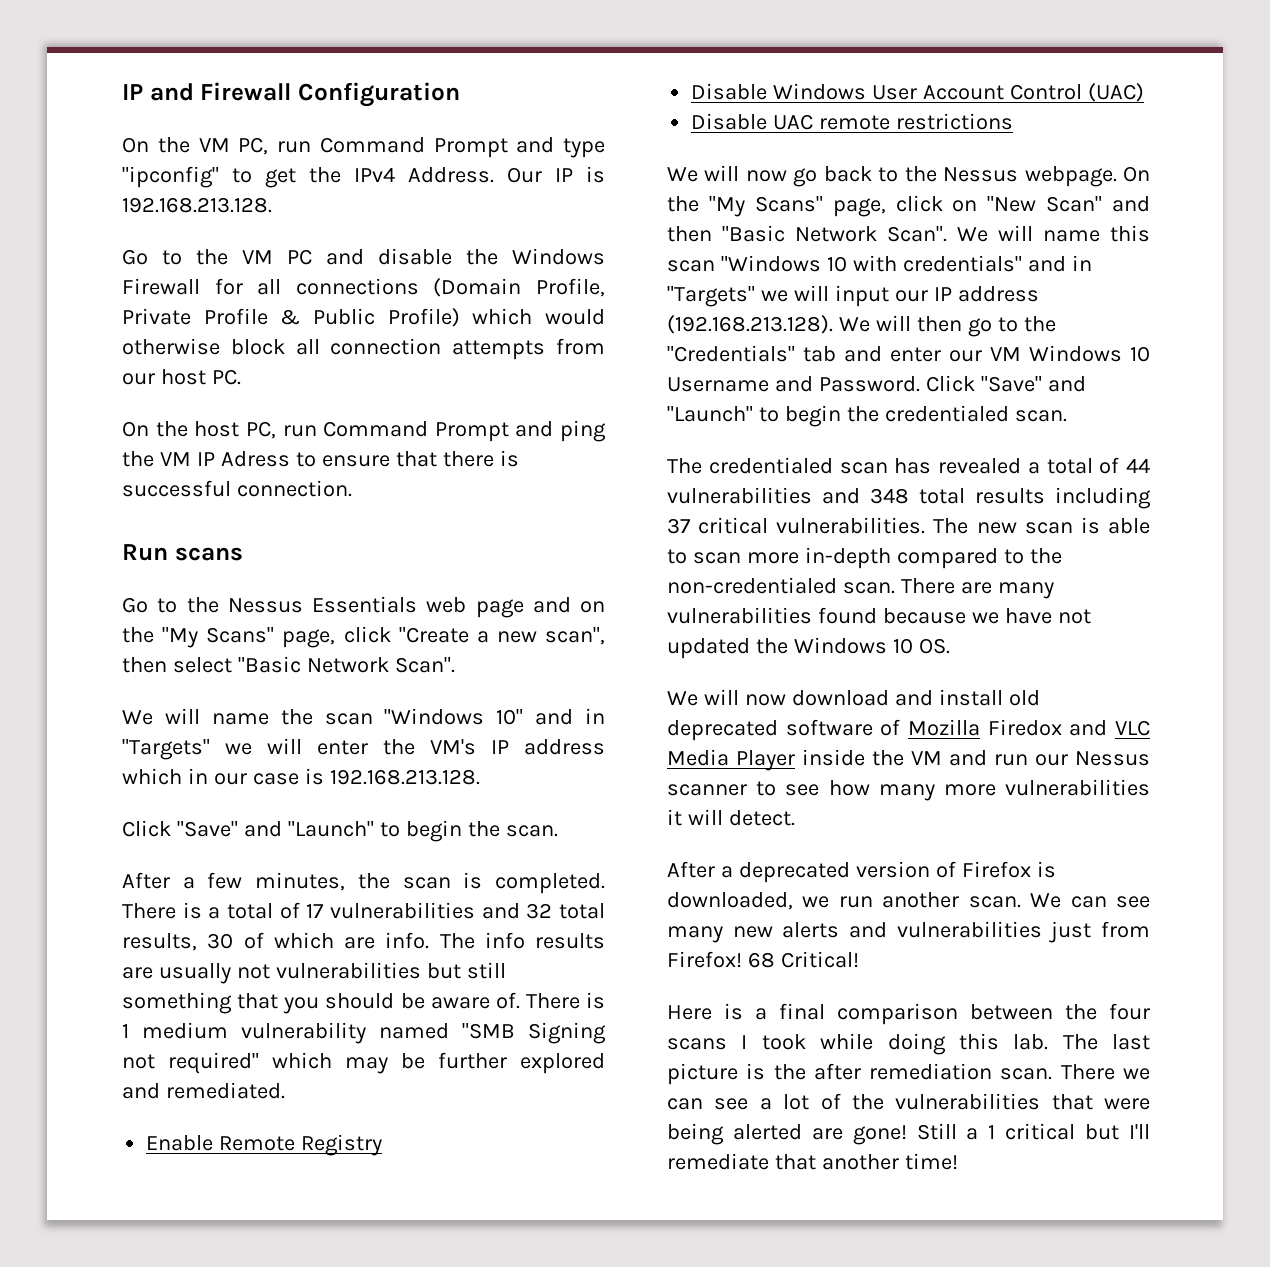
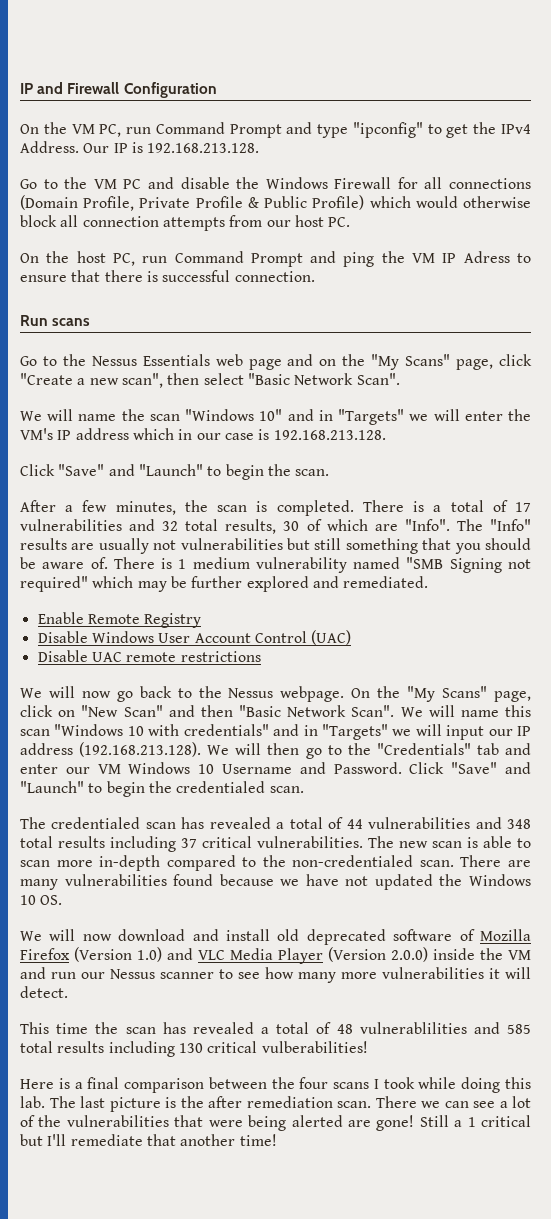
[385,932,525,949] info. The info -> [404,519,532,531] "Info". The "Info"
[987,719,1062,736] Firedox -> [20,947,162,962] Firefox (Version 1.0)
(795, 760) none -> [328,947,428,962] (Version 2.0.0)
[667,861,1056,883] [667,892,1150,910] [667,921,1150,943] [667,951,859,968] After a deprecated version of Firefox is downloaded, we run another scan. We can see many new alerts and vulnerabilities just from Firefox! 68 Critical! -> [20,1022,531,1034] [20,1041,368,1057] This time the scan has revealed a total of 48 vulnerablilities and 585 total results including 130 critical vulberabilities!

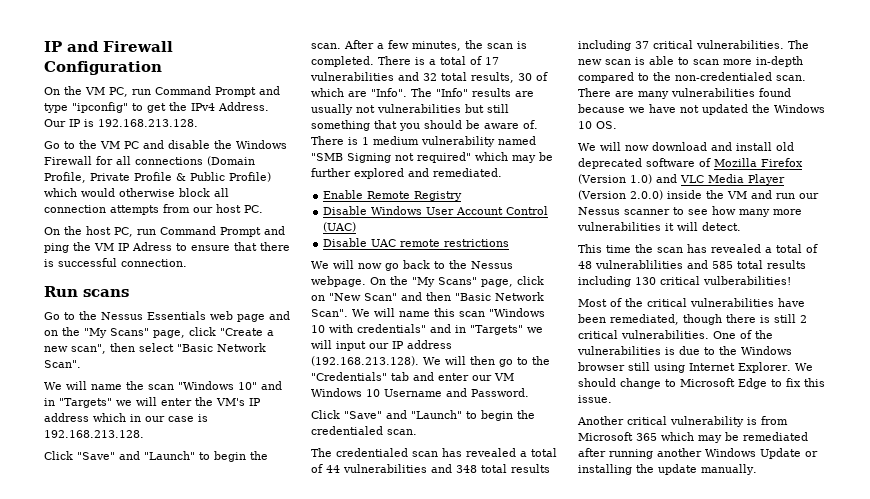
(330, 472) // -> (341, 46) none
(402, 768) none -> (529, 392) //
[20,1077,531,1093] [20,1096,531,1112] [20,1115,532,1131] [20,1134,277,1146] Here is a final comparison between the four scans I took while doing this lab. The last picture is the after remediation scan. There we can see a lot of the vulnerabilities that were being alerted are gone! Still a 1 critical but I'll remediate that another time! -> [578,298,805,307] [578,314,807,325] [578,330,773,339] [577,346,792,355] [578,362,813,373] [578,378,825,389] [578,395,612,403] [577,416,788,427] [578,432,808,443] [578,448,818,459] [578,464,757,475] Most of the critical vulnerabilities have been remediated, though there is still 2 critical vulnerabilities. One of the vulnerabilities is due to the Windows browser still using Internet Explorer. We should change to Microsoft Edge to fix this issue. // Another critical vulnerability is from Microsoft 365 which may be remediated after running another Windows Update or installing the update manually.

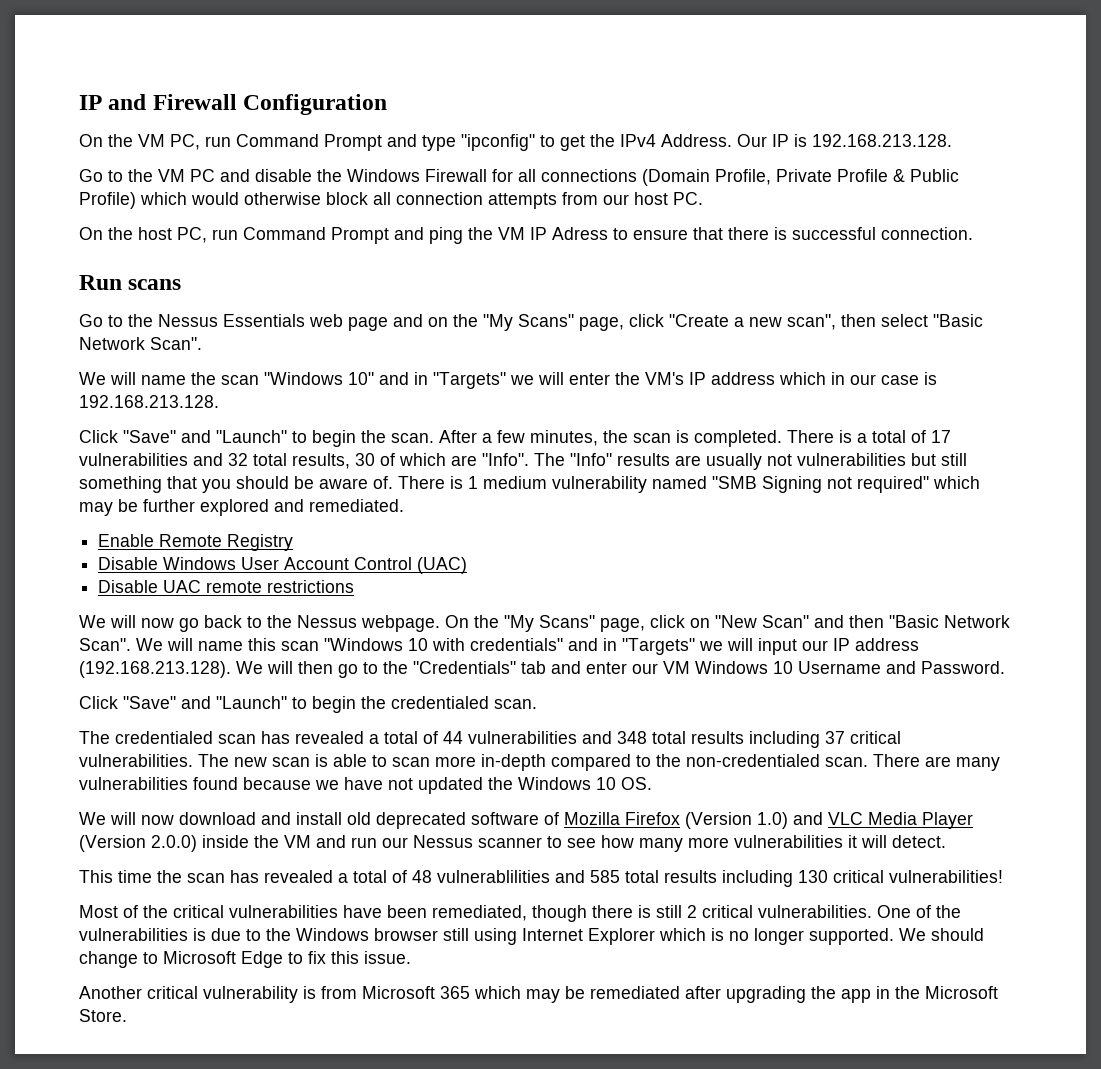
[703,276,791,285] vulberabilities! -> [889,870,1003,883] vulnerabilities!
[738,362,791,373] Explorer. -> [588,928,894,945] Explorer which is no longer supported.
[609,448,818,459] [578,464,757,475] running another Windows Update or installing the update manually. -> [726,986,998,1003] [79,1009,127,1022] upgrading the app in the Microsoft Store.

